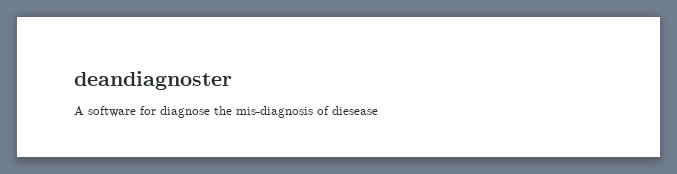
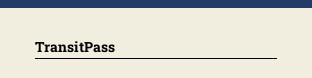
[74,71,232,90] [74,106,378,118] deandiagnoster // A software for diagnose the mis-diagnosis of diesease -> [35,41,115,53] TransitPass

